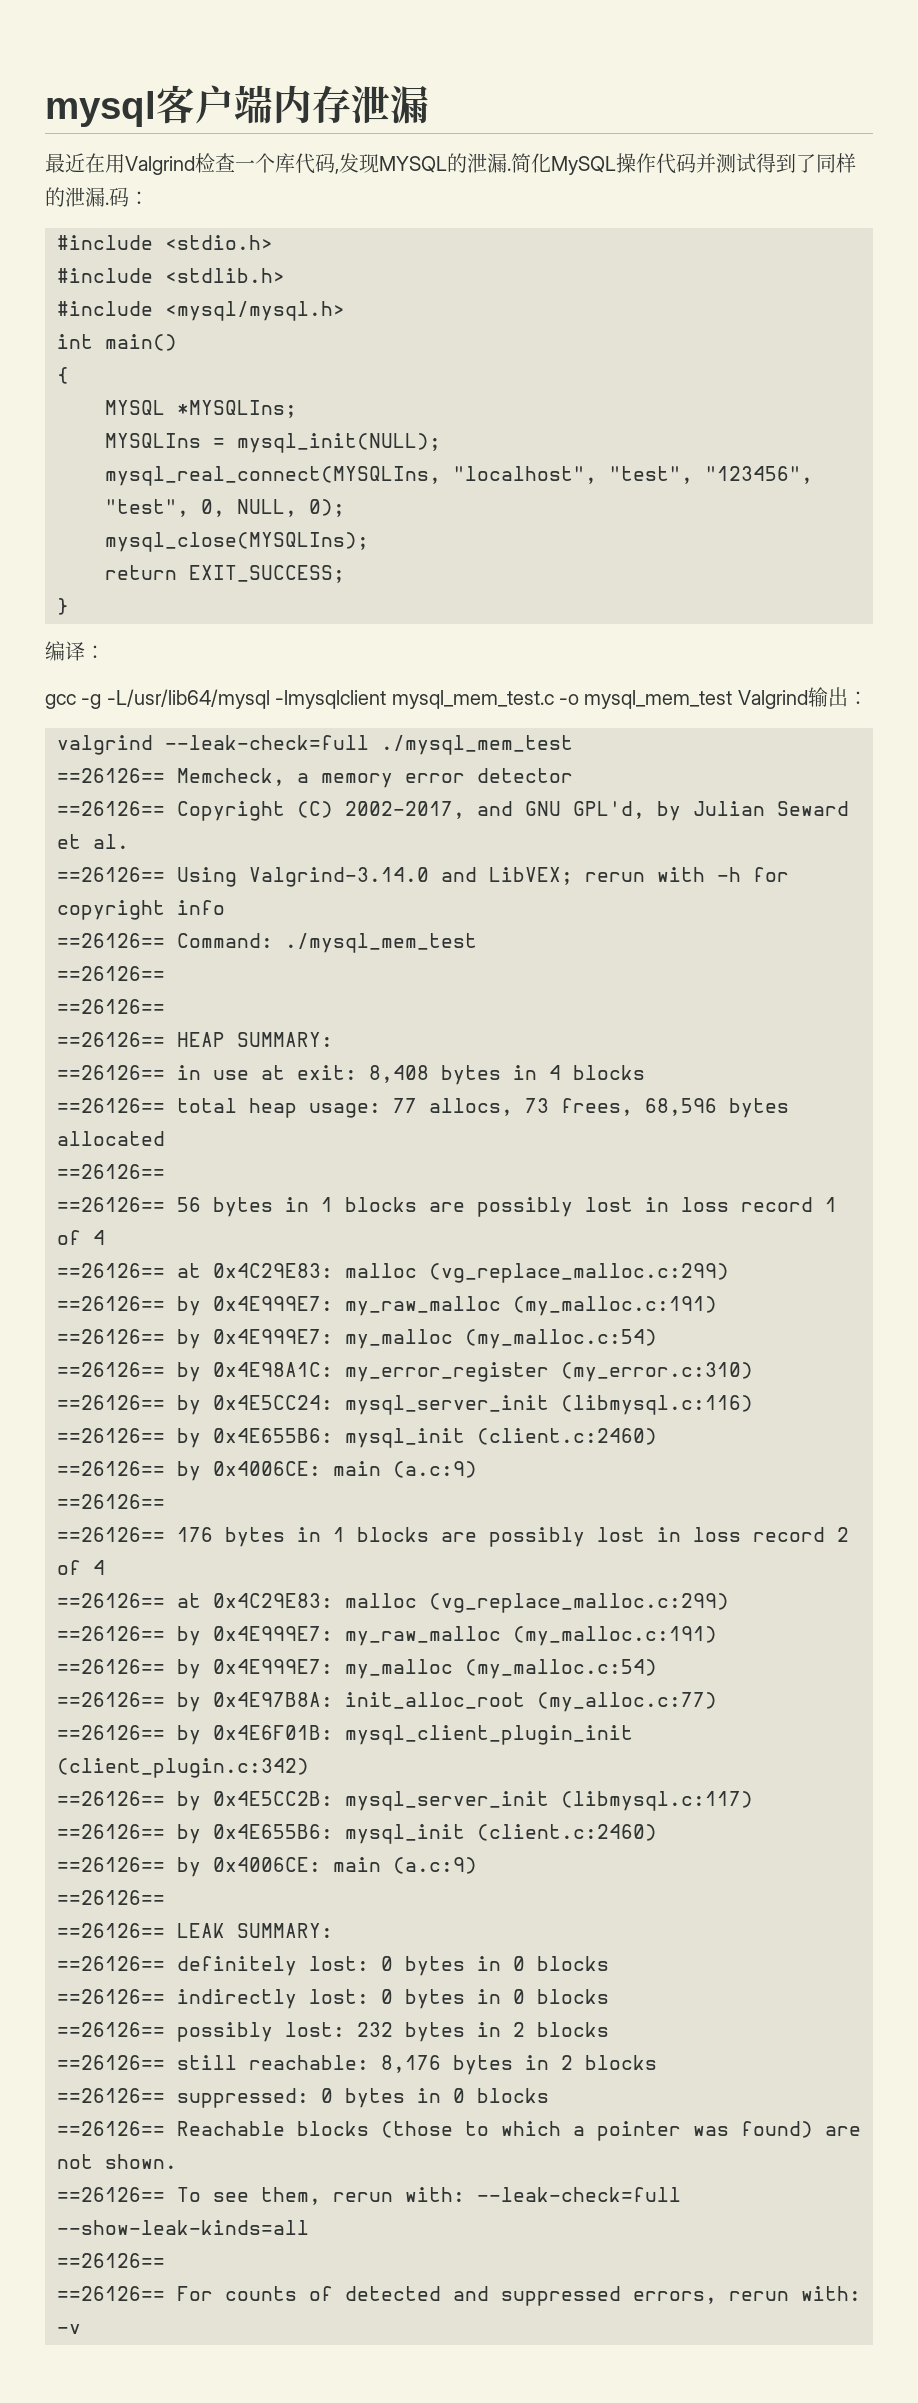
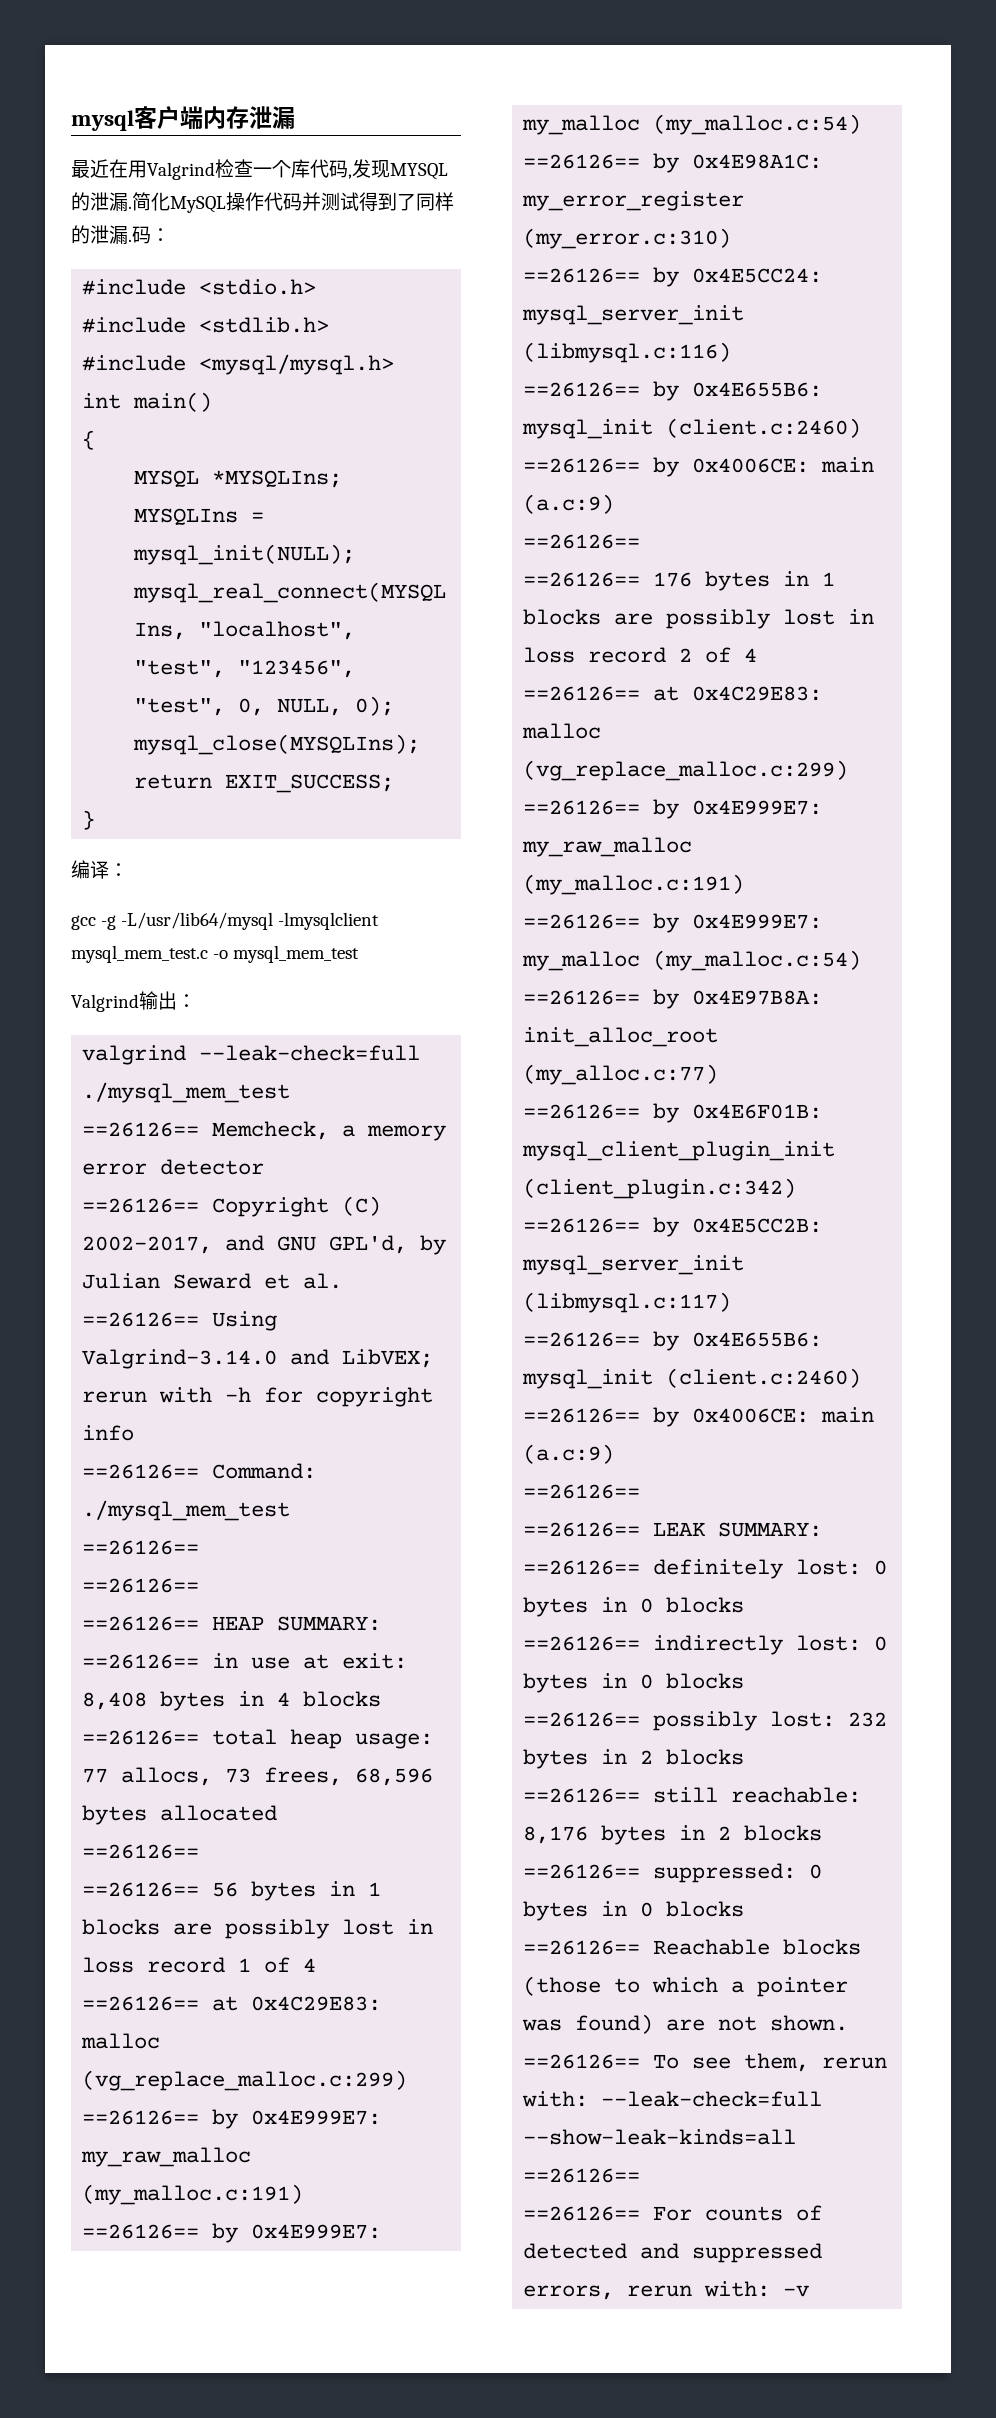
(733, 699) none -> (360, 954) //

